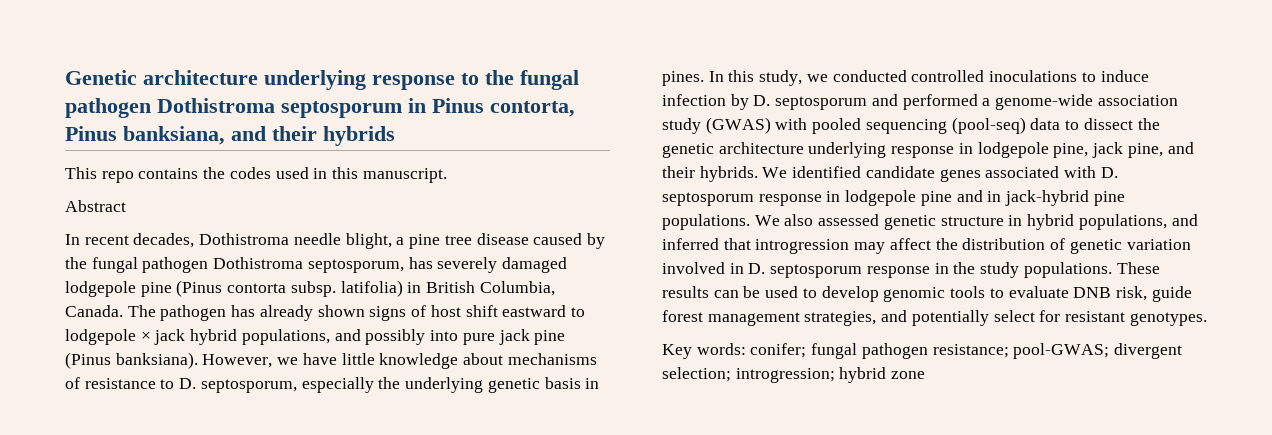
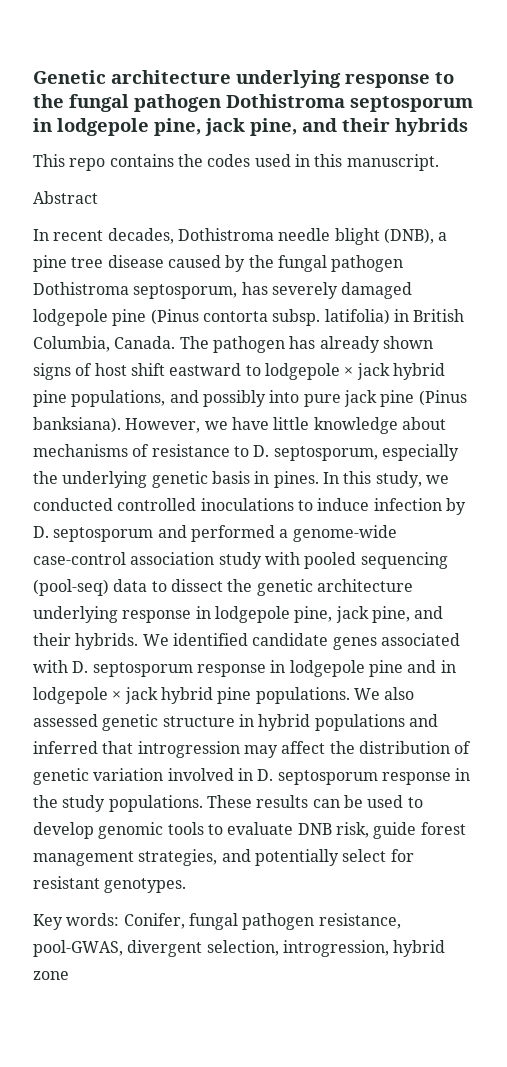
[432,98,575,117] [65,126,225,145] Pinus contorta, Pinus banksiana, -> [57,118,297,136] lodgepole pine, jack pine,
[345,233,392,249] blight, -> [334,228,434,245] blight (DNB),
(238, 337) none -> [33,390,67,407] pine
(1094, 102) none -> [33,552,126,565] case-control
[705,117,771,134] (GWAS) -> (262, 560) none
[1005,190,1090,206] jack-hybrid -> [33,687,213,704] lodgepole × jack hybrid
[1078,214,1167,230] populations, -> [314,714,405,731] populations
[750,343,1183,359] [662,367,835,383] conifer; fungal pathogen resistance; pool-GWAS; divergent selection; introgression; -> [123,913,401,930] [33,940,389,957] Conifer, fungal pathogen resistance, pool-GWAS, divergent selection, introgression,

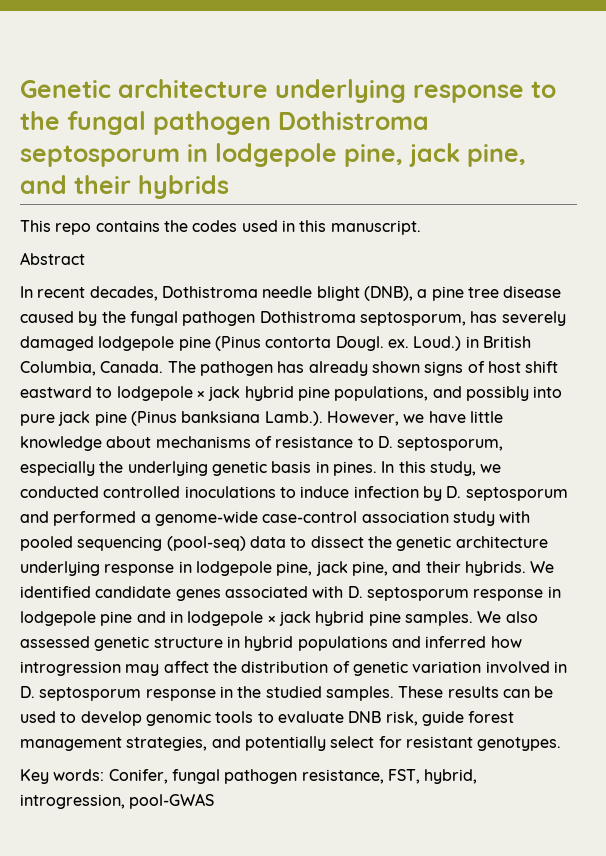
[272,309,390,326] subsp. latifolia) -> [335,336,462,351] Dougl. ex. Loud.)
[33,417,121,433] banksiana). -> [181,411,323,426] banksiana Lamb.).
[255,687,350,704] populations. -> [404,611,473,626] samples.
[102,741,134,754] that -> [490,636,522,648] how
[62,795,203,812] study populations. -> [265,686,394,701] studied samples.
[33,940,446,957] [33,971,69,980] pool-GWAS, divergent selection, introgression, hybrid zone -> [387,769,478,784] [20,793,215,809] FST, hybrid, introgression, pool-GWAS

